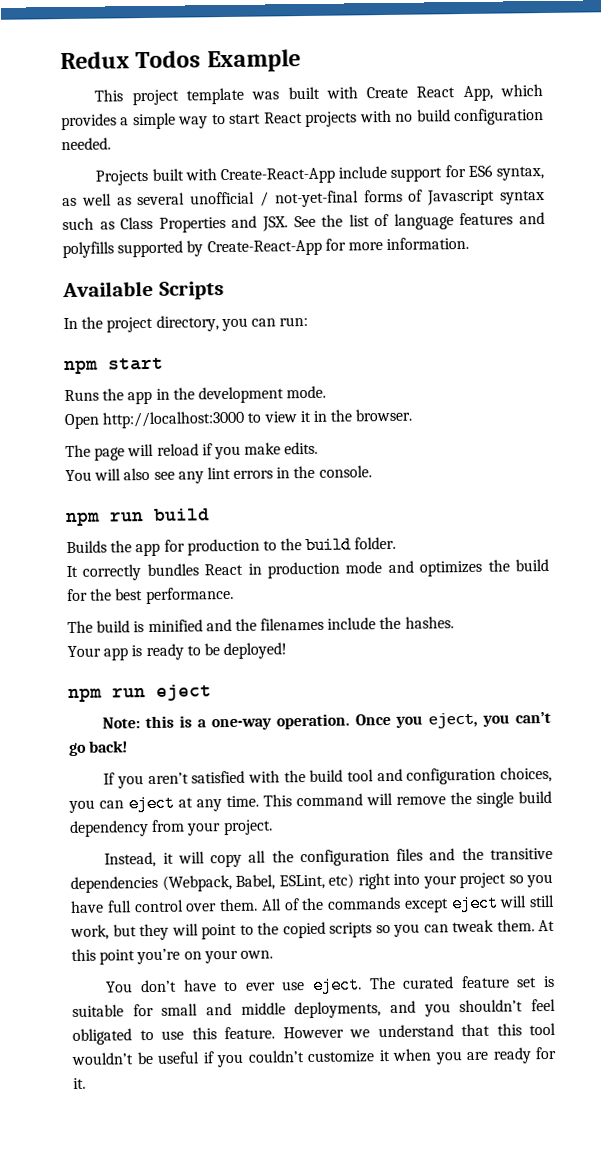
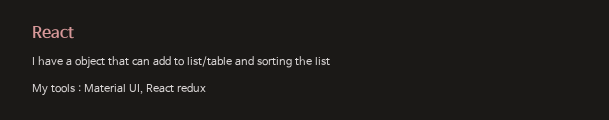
[60,49,301,73] [94,83,544,106] [61,108,544,131] [61,137,111,151] [95,164,544,186] [62,189,545,208] [62,212,545,233] [62,236,470,259] [62,280,224,300] [63,315,309,333] [64,357,164,375] [64,385,327,405] [64,408,413,430] [65,441,319,461] [65,465,372,484] [66,508,210,527] [66,536,397,557] [66,558,549,581] [67,586,234,605] [67,616,454,634] [67,642,288,661] [68,684,212,703] [102,711,551,731] [68,740,129,757] [103,766,552,789] [68,790,552,814] [69,819,273,838] [104,847,553,868] [70,872,553,894] [70,894,555,914] [70,919,555,941] [71,948,273,965] [105,975,555,994] [72,998,556,1019] [72,1022,556,1045] [71,1046,556,1068] [73,1077,86,1089] Redux Todos Example // This project template was built with Create React App, which provides a simple way to start React projects with no build configuration needed. // Projects built with Create-React-App include support for ES6 syntax, as well as several unofficial / not-yet-final forms of Javascript syntax such as Class Properties and JSX. See the list of language features and polyfills supported by Create-React-App for more information. // Available Scripts // In the project directory, you can run: // npm start // Runs the app in the development mode. // Open http://localhost:3000 to view it in the browser. // The page will reload if you make edits. // You will also see any lint errors in the console. // npm run build // Builds the app for production to the build folder. // It correctly bundles React in production mode and optimizes the build for the best performance. // The build is minified and the filenames include the hashes. // Your app is ready to be deployed! // npm run eject // Note: this is a one-way operation. Once you eject, you can’t go back! // If you aren’t satisfied with the build tool and configuration choices, you can eject at any time. This command will remove the single build dependency from your project. // Instead, it will copy all the configuration files and the transitive dependencies (Webpack, Babel, ESLint, etc) right into your project so you have full control over them. All of the commands except eject will still work, but they will point to the copied scripts so you can tweak them. At this point you’re on your own. // You don’t have to ever use eject. The curated feature set is suitable for small and middle deployments, and you shouldn’t feel obligated to use this feature. However we understand that this tool wouldn’t be useful if you couldn’t customize it when you are ready for it. -> [32,26,74,39] [32,56,330,69] [32,83,206,96] React // I have a object that can add to list/table and sorting the list // My tools : Material UI, React redux

